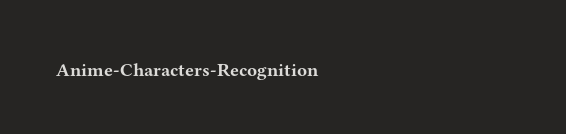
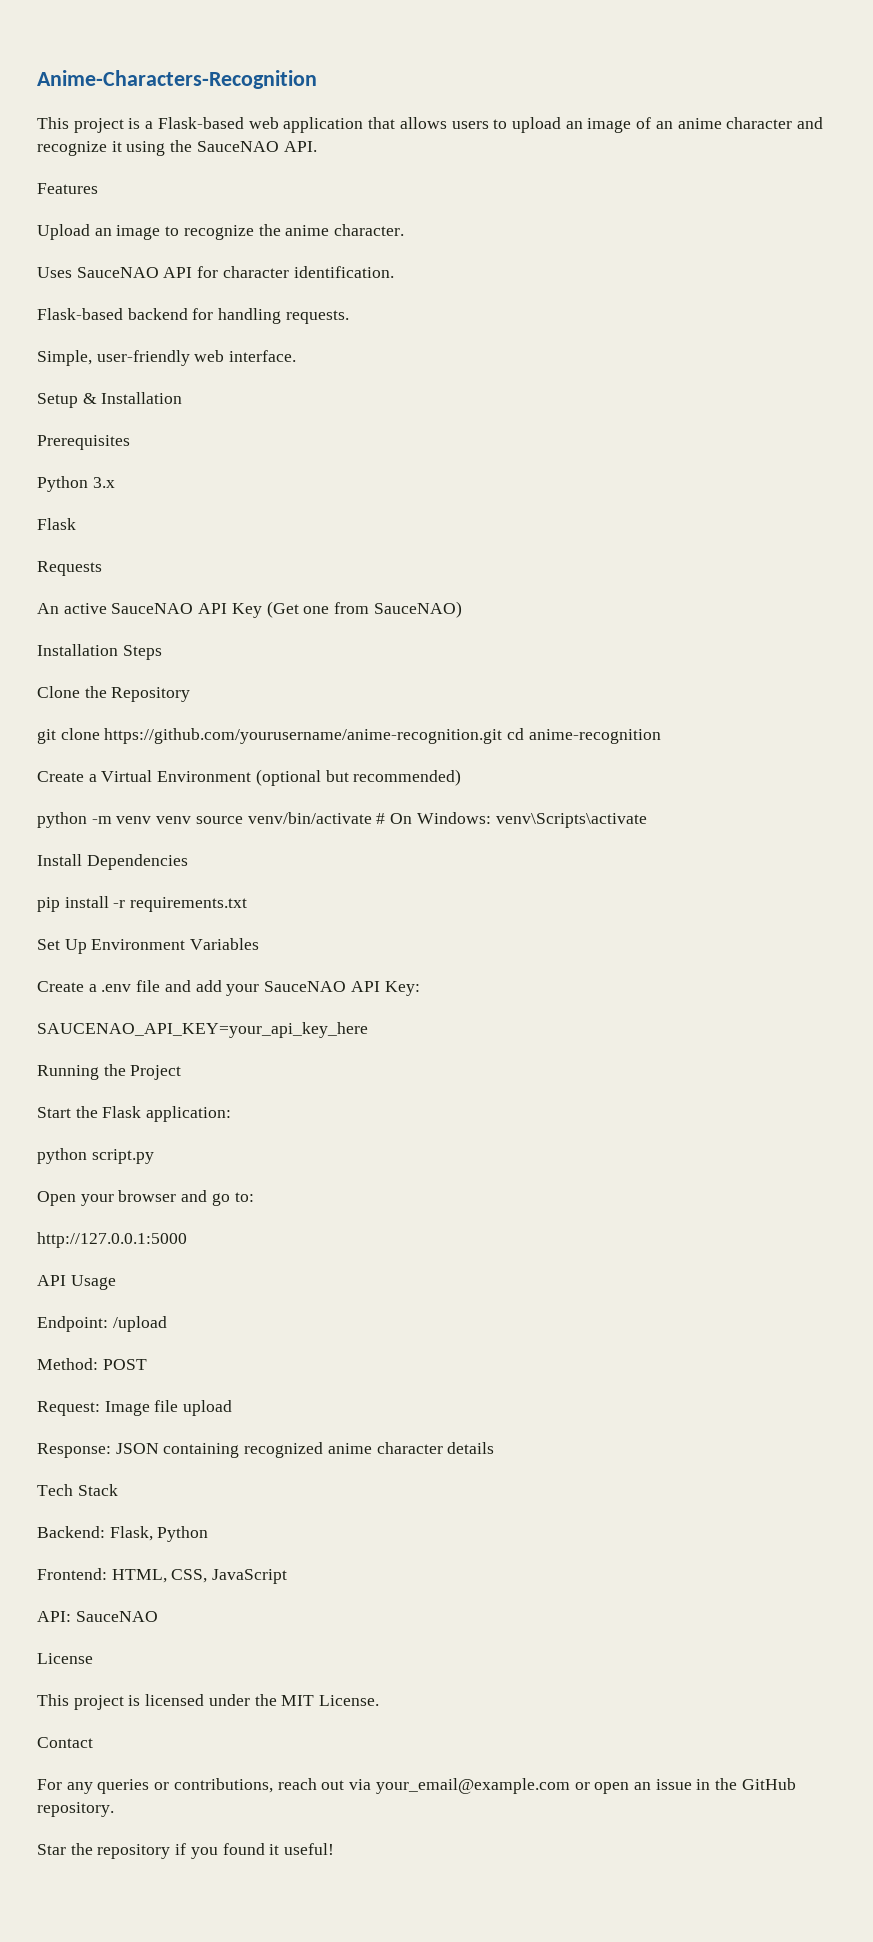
(319, 71) none -> [37,117,824,133] [37,140,317,156] [37,183,98,194] [37,224,405,240] [37,266,394,278] [37,308,349,324] [37,350,297,366] [37,392,183,408] [37,435,130,450] [37,476,115,492] [37,518,76,530] [37,561,102,576] [37,601,462,618] [37,644,162,660] [37,686,191,702] [37,728,661,744] [37,769,462,786] [37,812,647,828] [37,854,188,870] [37,896,248,912] [37,938,260,954] [37,980,420,996] [37,1022,368,1038] [37,1064,182,1080] [37,1106,232,1122] [37,1148,154,1164] [37,1190,254,1206] [37,1232,187,1248] [37,1275,116,1290] [37,1316,167,1332] [37,1358,147,1370] [37,1400,233,1416] [37,1442,495,1458] [37,1484,118,1496] [37,1526,209,1542] [37,1568,288,1584] [37,1611,158,1622] [37,1653,93,1664] [37,1694,380,1710] [37,1737,93,1748] [37,1778,796,1794] [37,1802,114,1817] [37,1843,335,1859] // This project is a Flask-based web application that allows users to upload an image of an anime character and recognize it using the SauceNAO API. // Features // Upload an image to recognize the anime character. // Uses SauceNAO API for character identification. // Flask-based backend for handling requests. // Simple, user-friendly web interface. // Setup & Installation // Prerequisites // Python 3.x // Flask // Requests // An active SauceNAO API Key (Get one from SauceNAO) // Installation Steps // Clone the Repository // git clone https://github.com/yourusername/anime-recognition.git cd anime-recognition // Create a Virtual Environment (optional but recommended) // python -m venv venv source venv/bin/activate # On Windows: venv\Scripts\activate // Install Dependencies // pip install -r requirements.txt // Set Up Environment Variables // Create a .env file and add your SauceNAO API Key: // SAUCENAO_API_KEY=your_api_key_here // Running the Project // Start the Flask application: // python script.py // Open your browser and go to: // http://127.0.0.1:5000 // API Usage // Endpoint: /upload // Method: POST // Request: Image file upload // Response: JSON containing recognized anime character details // Tech Stack // Backend: Flask, Python // Frontend: HTML, CSS, JavaScript // API: SauceNAO // License // This project is licensed under the MIT License. // Contact // For any queries or contributions, reach out via your_email@example.com or open an issue in the GitHub repository. // Star the repository if you found it useful!

